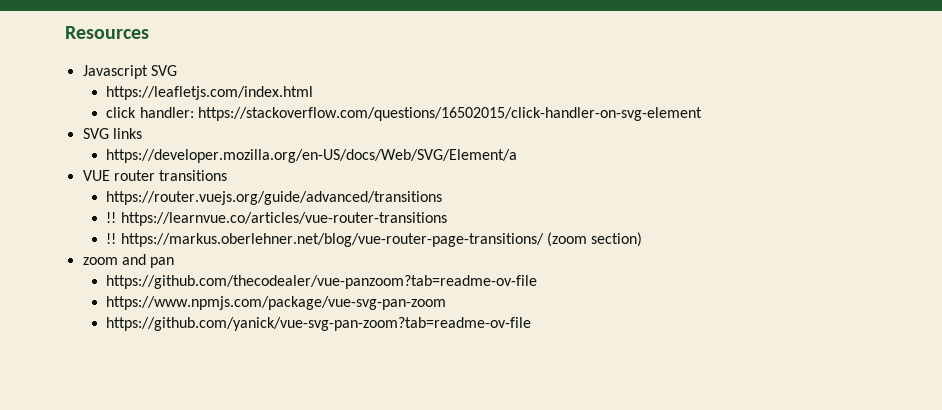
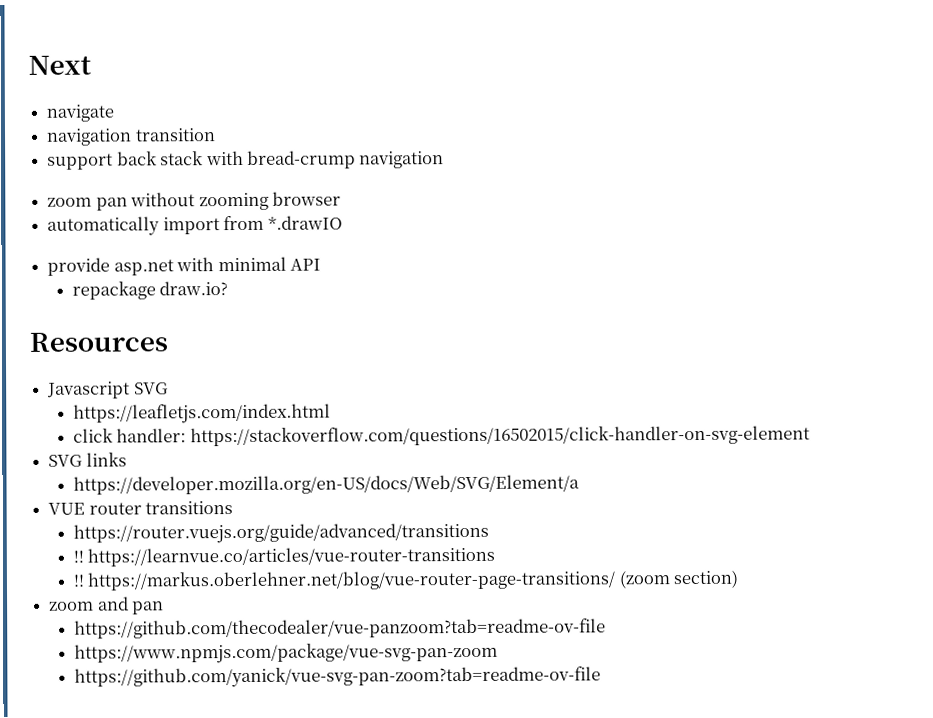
(65, 32) none -> [28,55,92,75] [46,104,115,122] [46,128,216,146] [47,150,445,170] [47,191,341,211] [47,215,343,236] [47,256,321,276] [71,281,229,300] Next // navigate // navigation transition // support back stack with bread-crump navigation // zoom pan without zooming browser // automatically import from *.drawIO // provide asp.net with minimal API // repackage draw.io? //

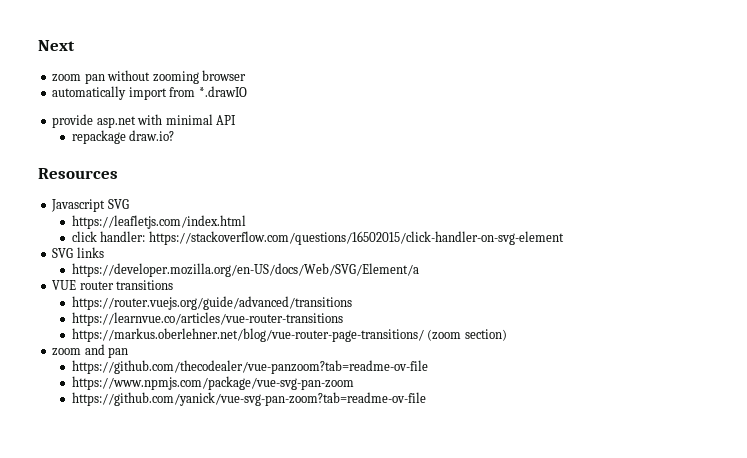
[46,104,115,122] [46,128,216,146] [47,150,445,170] // navigate // navigation transition // support back stack with bread-crump navigation -> (75, 45) none
[72,550,84,563] !! -> (352, 303) none
[72,574,84,587] !! -> (343, 319) none

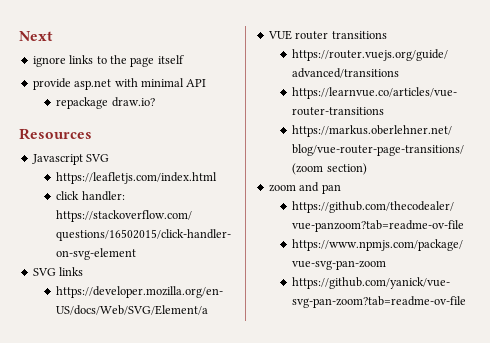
[52,70,247,84] [52,86,247,100] zoom pan without zooming browser // automatically import from *.drawIO -> [32,55,184,67] ignore links to the page itself

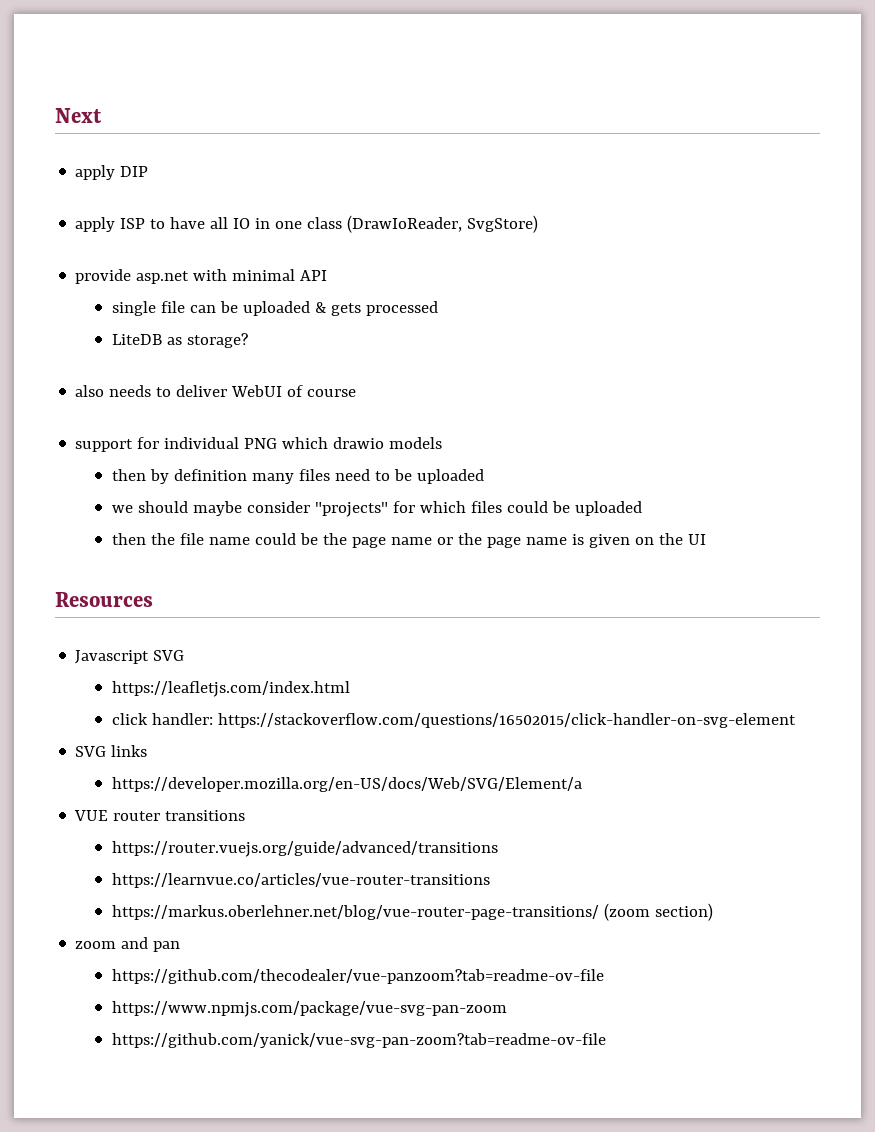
[32,55,184,67] ignore links to the page itself -> [75,165,149,180] [75,215,539,233] apply DIP // apply ISP to have all IO in one class (DrawIoReader, SvgStore)
[56,97,155,109] repackage draw.io? -> [111,301,438,316] [111,333,248,348] [75,385,357,397] [75,437,443,452] [111,469,484,484] [111,501,642,517] [111,533,706,548] single file can be uploaded & gets processed // LiteDB as storage? // also needs to deliver WebUI of course // support for individual PNG which drawio models // then by definition many files need to be uploaded // we should maybe consider "projects" for which files could be uploaded // then the file name could be the page name or the page name is given on the UI

